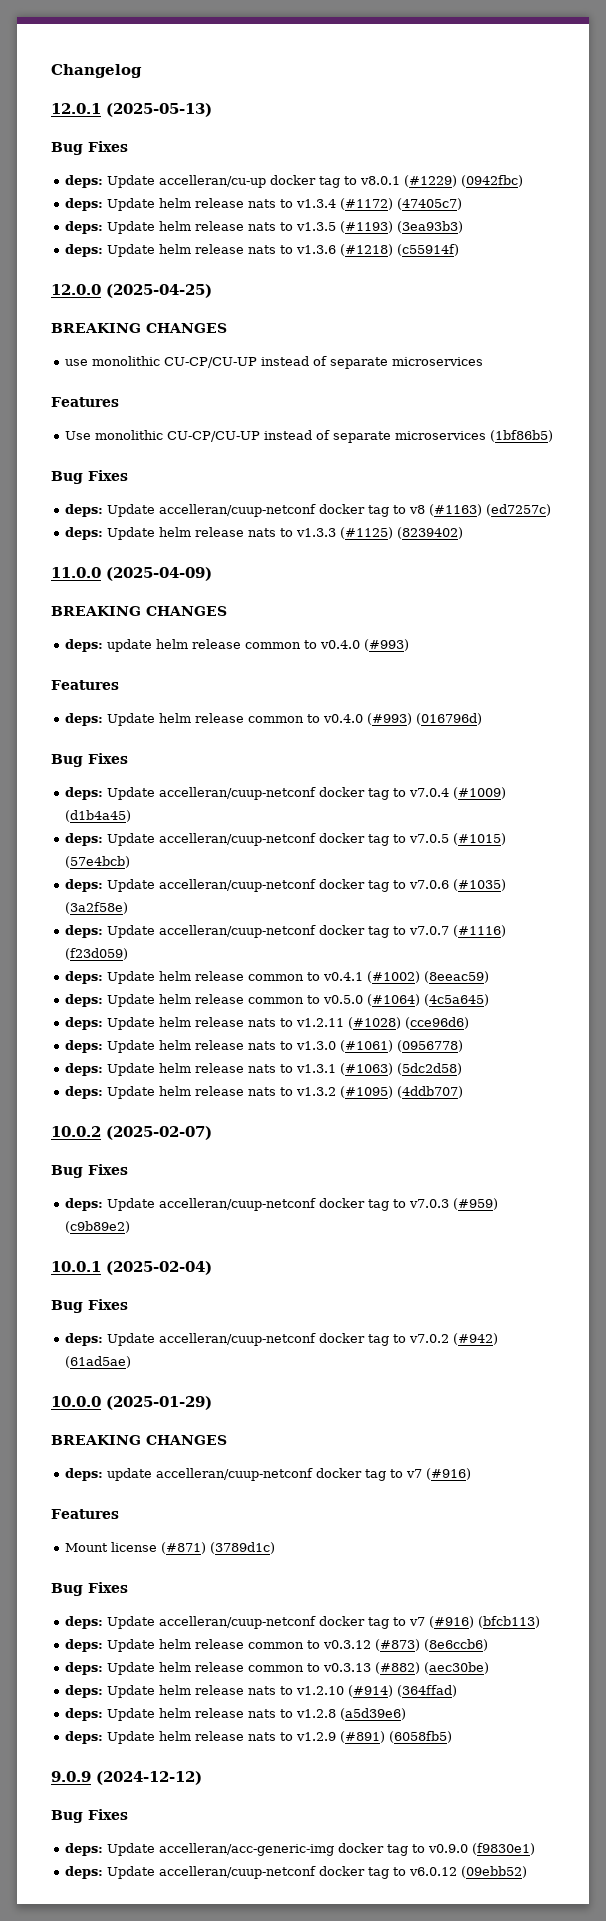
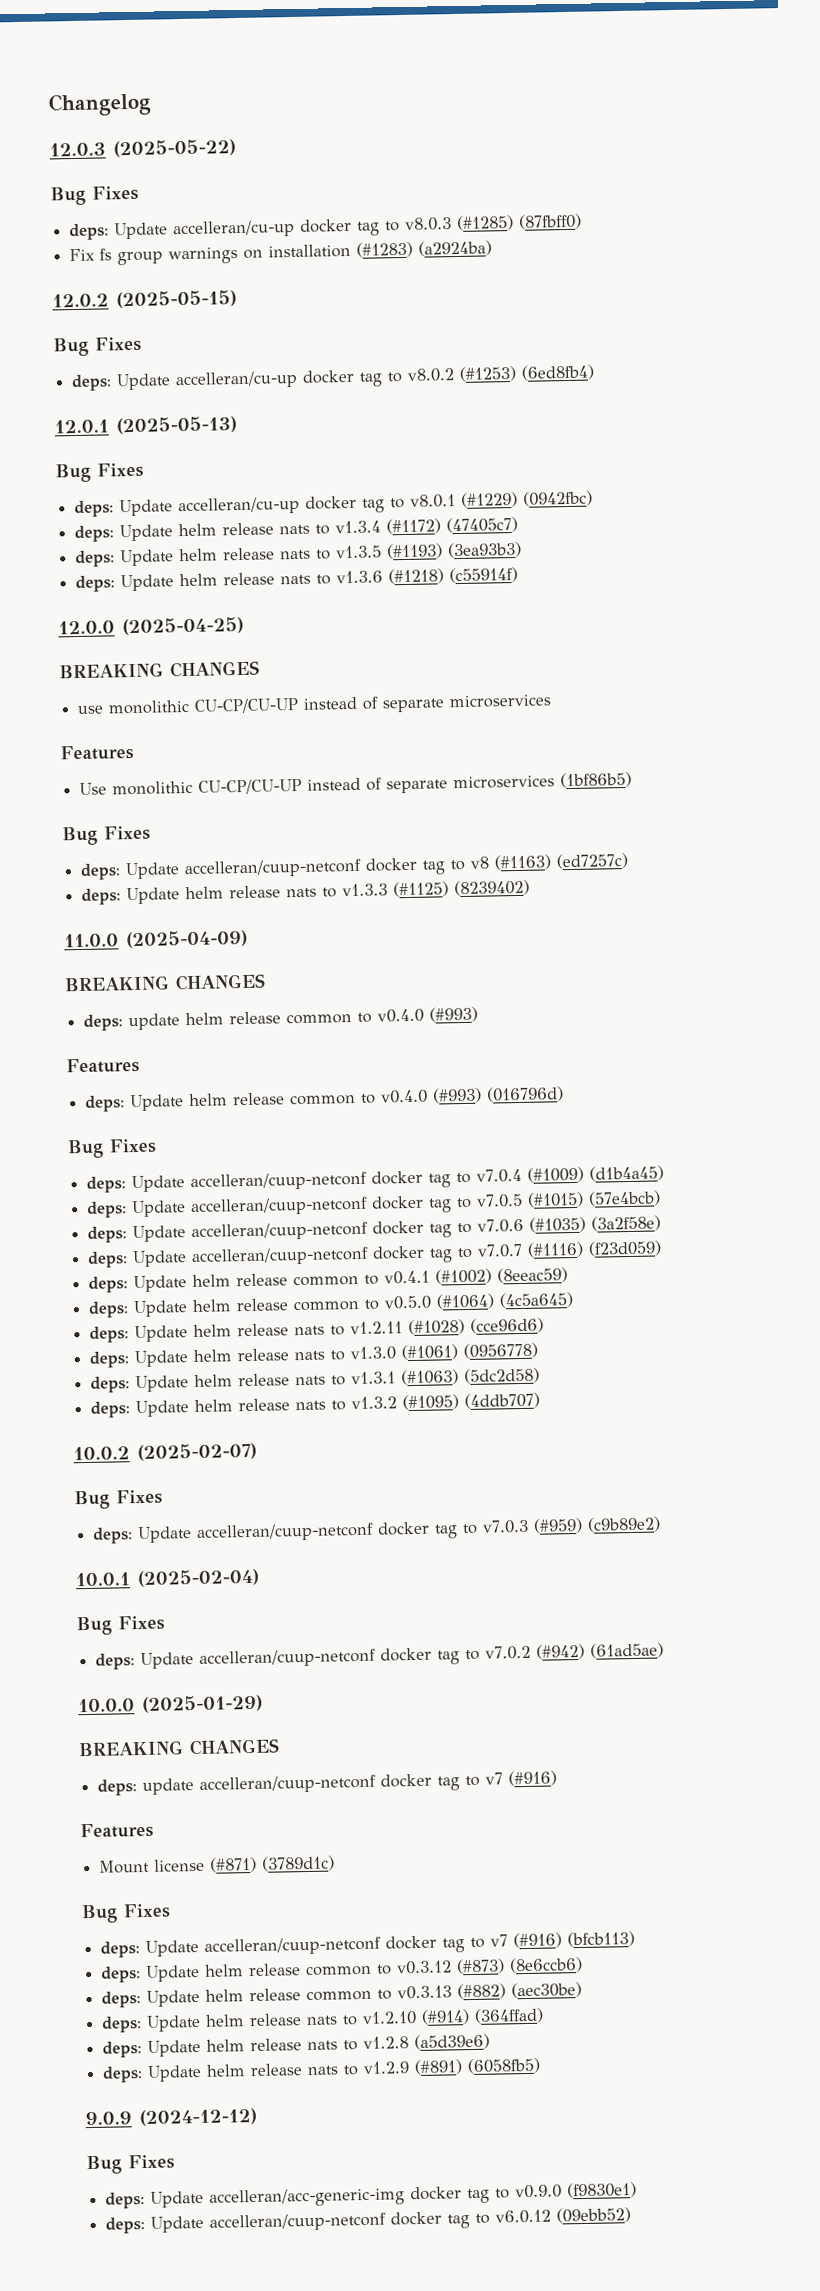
(142, 71) none -> [49,139,236,158] [50,185,139,206] [69,213,583,241] [69,240,493,266] [52,290,237,309] [53,336,142,357] [71,364,595,392] // 12.0.3 (2025-05-22) // Bug Fixes // deps: Update accelleran/cu-up docker tag to v8.0.3 (#1285) (87fbff0) // Fix fs group warnings on installation (#1283) (a2924ba) // 12.0.2 (2025-05-15) // Bug Fixes // deps: Update accelleran/cu-up docker tag to v8.0.2 (#1253) (6ed8fb4)

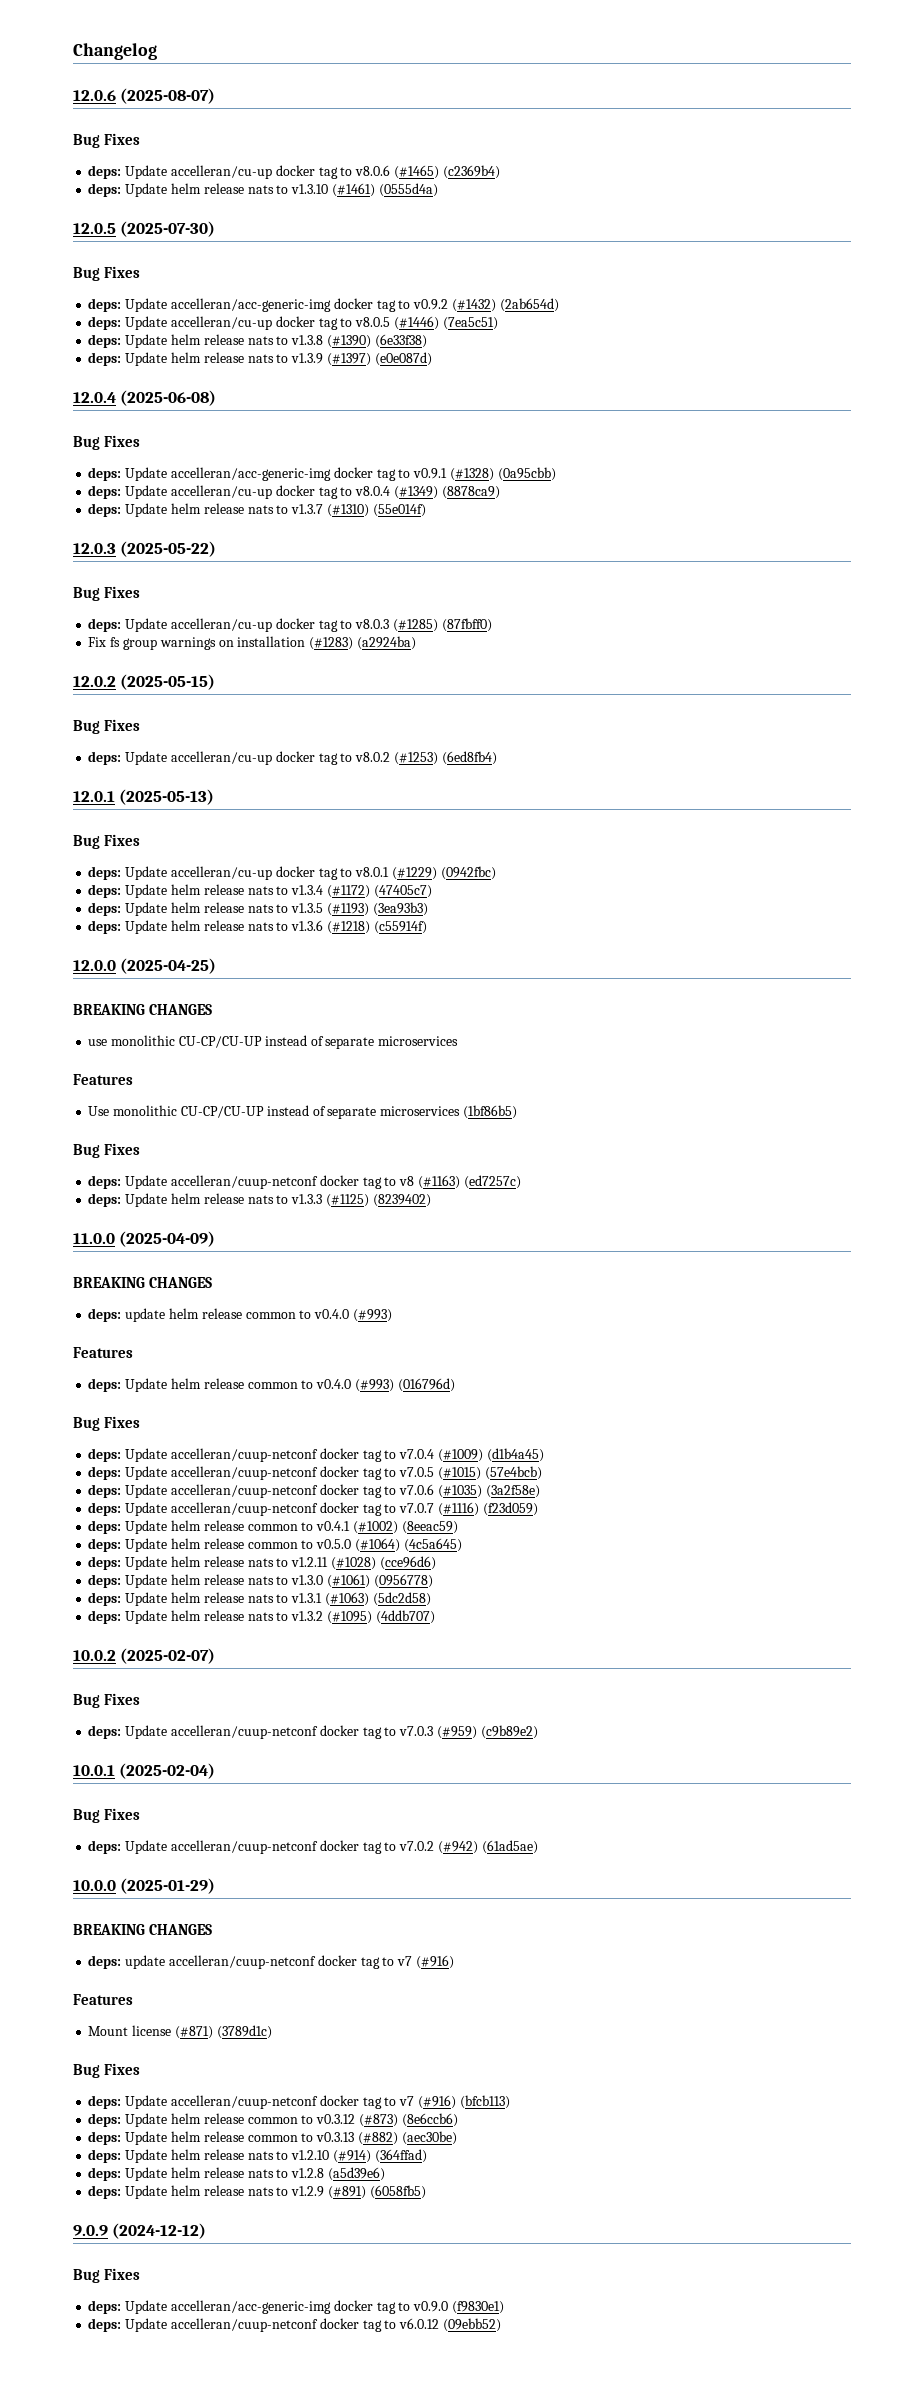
(152, 104) none -> [73,88,216,104] [73,133,141,148] [88,165,500,179] [88,183,438,197] [73,221,216,237] [73,266,141,281] [88,298,559,312] [88,316,498,330] [88,334,427,348] [88,352,432,366] [73,390,217,406] [73,435,141,450] [88,467,556,481] [88,485,500,499] [88,503,426,517] // 12.0.6 (2025-08-07) // Bug Fixes // deps: Update accelleran/cu-up docker tag to v8.0.6 (#1465) (c2369b4) // deps: Update helm release nats to v1.3.10 (#1461) (0555d4a) // 12.0.5 (2025-07-30) // Bug Fixes // deps: Update accelleran/acc-generic-img docker tag to v0.9.2 (#1432) (2ab654d) // deps: Update accelleran/cu-up docker tag to v8.0.5 (#1446) (7ea5c51) // deps: Update helm release nats to v1.3.8 (#1390) (6e33f38) // deps: Update helm release nats to v1.3.9 (#1397) (e0e087d) // 12.0.4 (2025-06-08) // Bug Fixes // deps: Update accelleran/acc-generic-img docker tag to v0.9.1 (#1328) (0a95cbb) // deps: Update accelleran/cu-up docker tag to v8.0.4 (#1349) (8878ca9) // deps: Update helm release nats to v1.3.7 (#1310) (55e014f)

